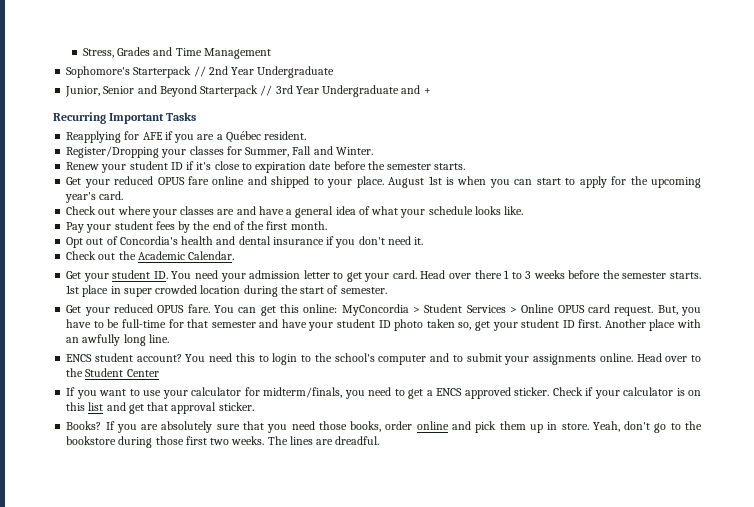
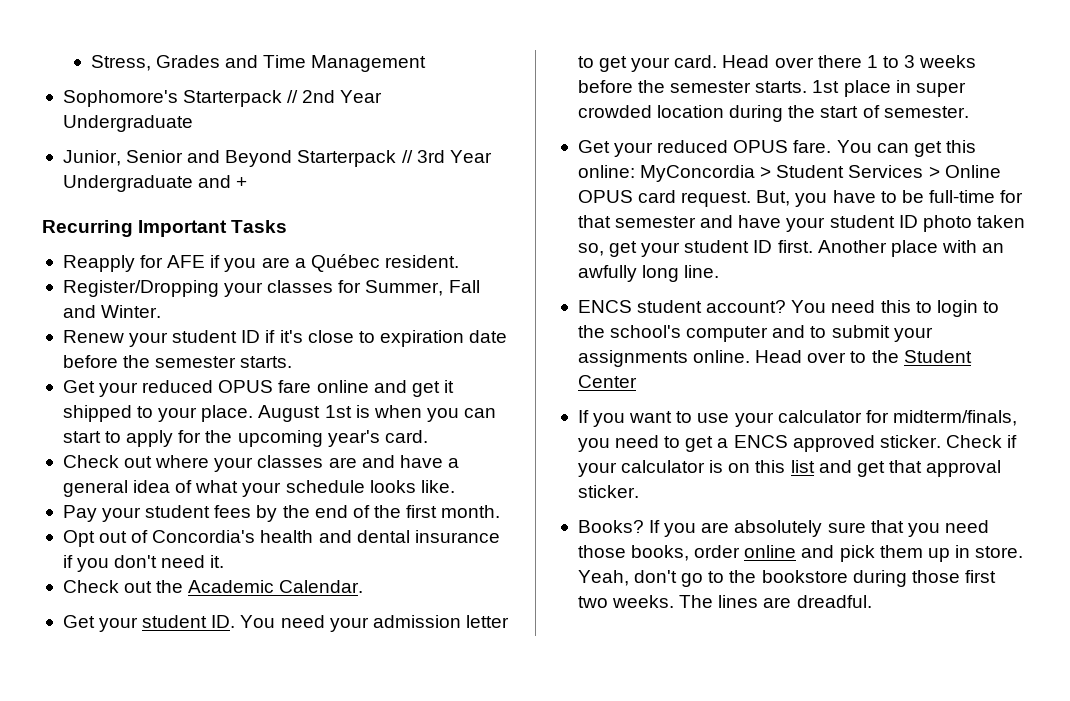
[66,131,122,143] Reapplying -> [62,255,135,272] Reapply
(267, 180) none -> [411,380,454,397] get it

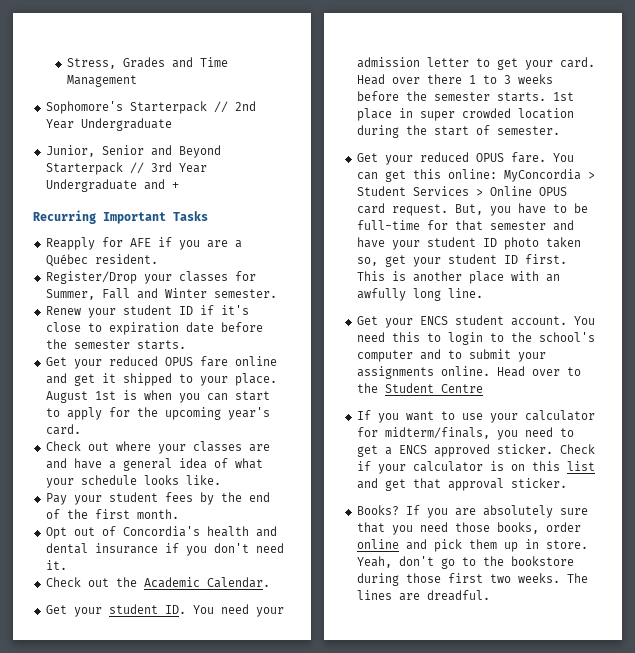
[62,280,219,297] Register/Dropping -> [45,271,137,284] Register/Drop
[101,305,162,318] Winter. -> [164,288,277,298] Winter semester.
[817,240,887,253] Another -> [356,271,462,282] This is another
(720, 271) none -> [356,316,413,328] Get your
[706,300,787,313] account? -> [510,316,567,326] account.
[577,375,637,388] Center -> [440,384,483,393] Centre

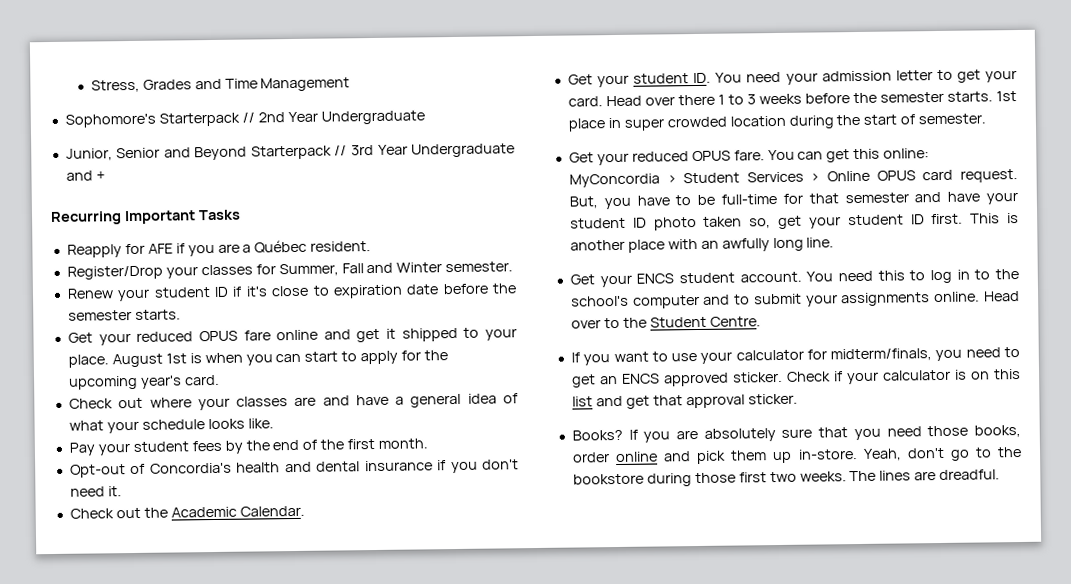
[45,527,95,539] Opt out -> [69,464,126,478] Opt-out
[447,332,483,345] login -> [929,269,970,284] log in
[440,384,483,393] Centre -> [709,316,761,327] Centre.
[384,447,392,455] a -> [599,375,618,385] an
[524,539,588,549] in store. -> [797,449,858,460] in-store.

